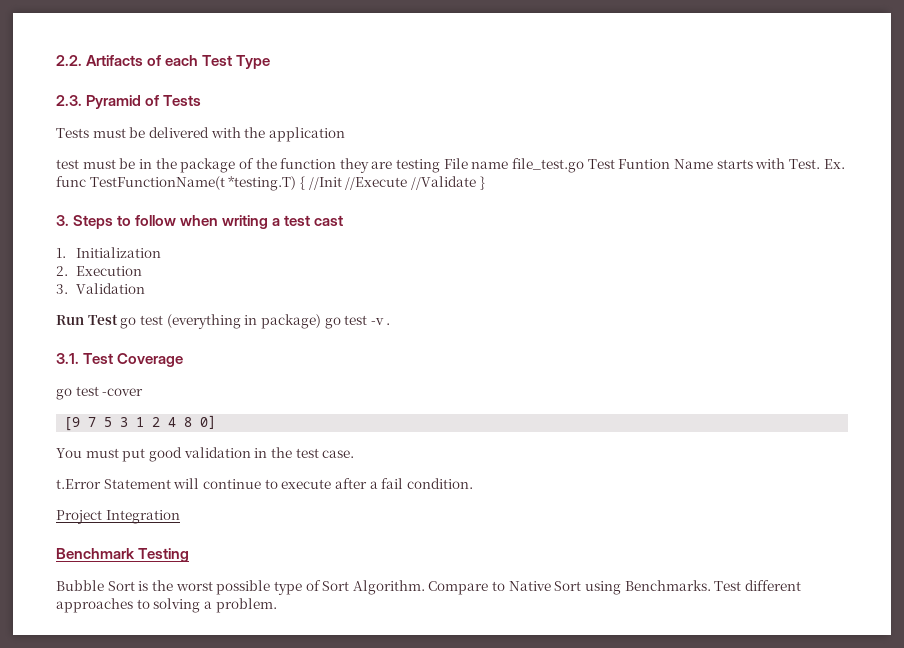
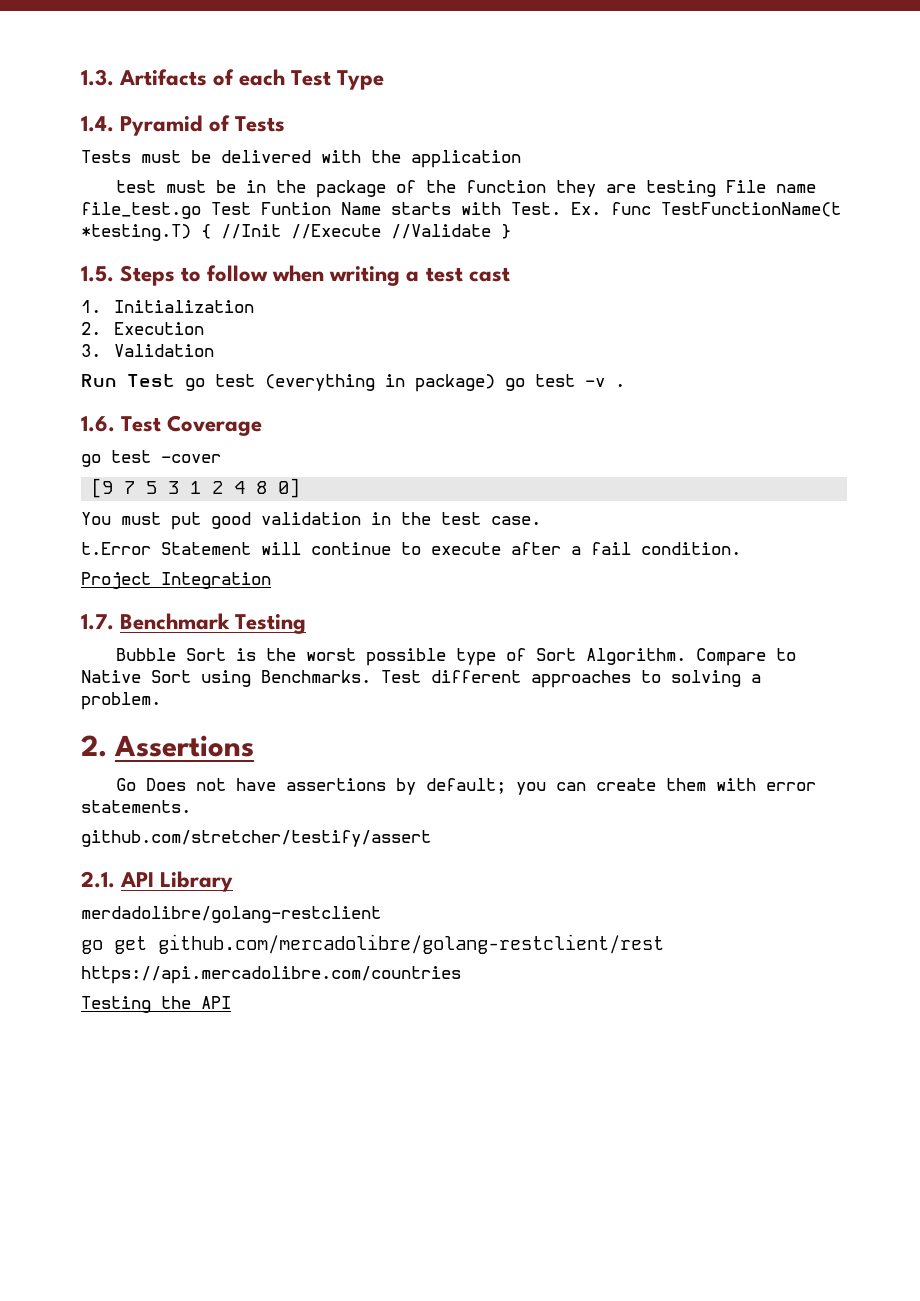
[56,55,82,66] 2.2. -> [81,69,114,86] 1.3.
[56,95,82,106] 2.3. -> [81,116,114,132] 1.4.
[56,215,69,226] 3. -> [81,266,114,282] 1.5.
[56,353,79,364] 3.1. -> [81,416,115,432] 1.6.
(180, 517) none -> [81,614,114,630] 1.7.
(277, 605) none -> [81,735,255,757] [116,778,817,795] [81,800,191,813] [81,830,431,847] [81,871,234,892] [81,906,381,923] [81,934,664,954] [81,966,461,984] [81,996,231,1013] // 2. Assertions // Go Does not have assertions by default; you can create them with error statements. // github.com/stretcher/testify/assert // 2.1. API Library // merdadolibre/golang-restclient // go get github.com/mercadolibre/golang-restclient/rest // https://api.mercadolibre.com/countries // Testing the API

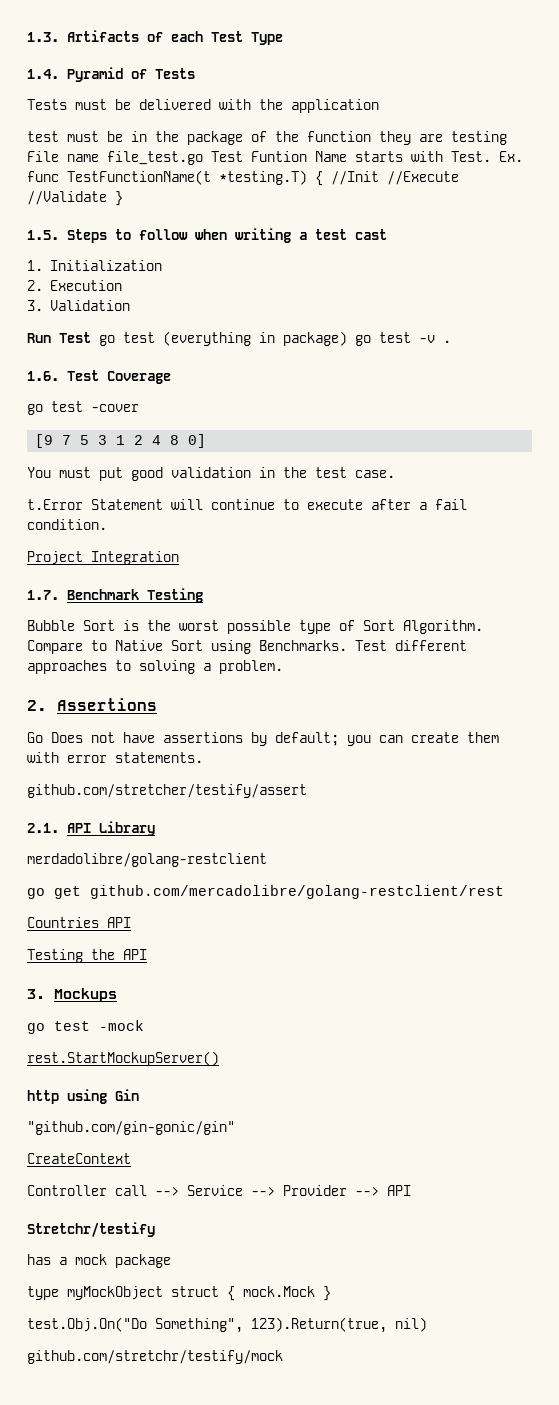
[81,966,461,984] https://api.mercadolibre.com/countries -> [27,917,131,928] Countries API
(231, 1002) none -> [27,988,117,1002] [27,1020,144,1034] [27,1051,219,1066] [27,1089,139,1104] [27,1121,235,1135] [27,1153,131,1164] [27,1185,411,1196] [27,1222,155,1237] [27,1254,171,1268] [27,1286,331,1301] [27,1317,427,1333] [27,1350,283,1364] // 3. Mockups // go test -mock // rest.StartMockupServer() // http using Gin // "github.com/gin-gonic/gin" // CreateContext // Controller call --> Service --> Provider --> API // Stretchr/testify // has a mock package // type myMockObject struct { mock.Mock } // test.Obj.On("Do Something", 123).Return(true, nil) // github.com/stretchr/testify/mock

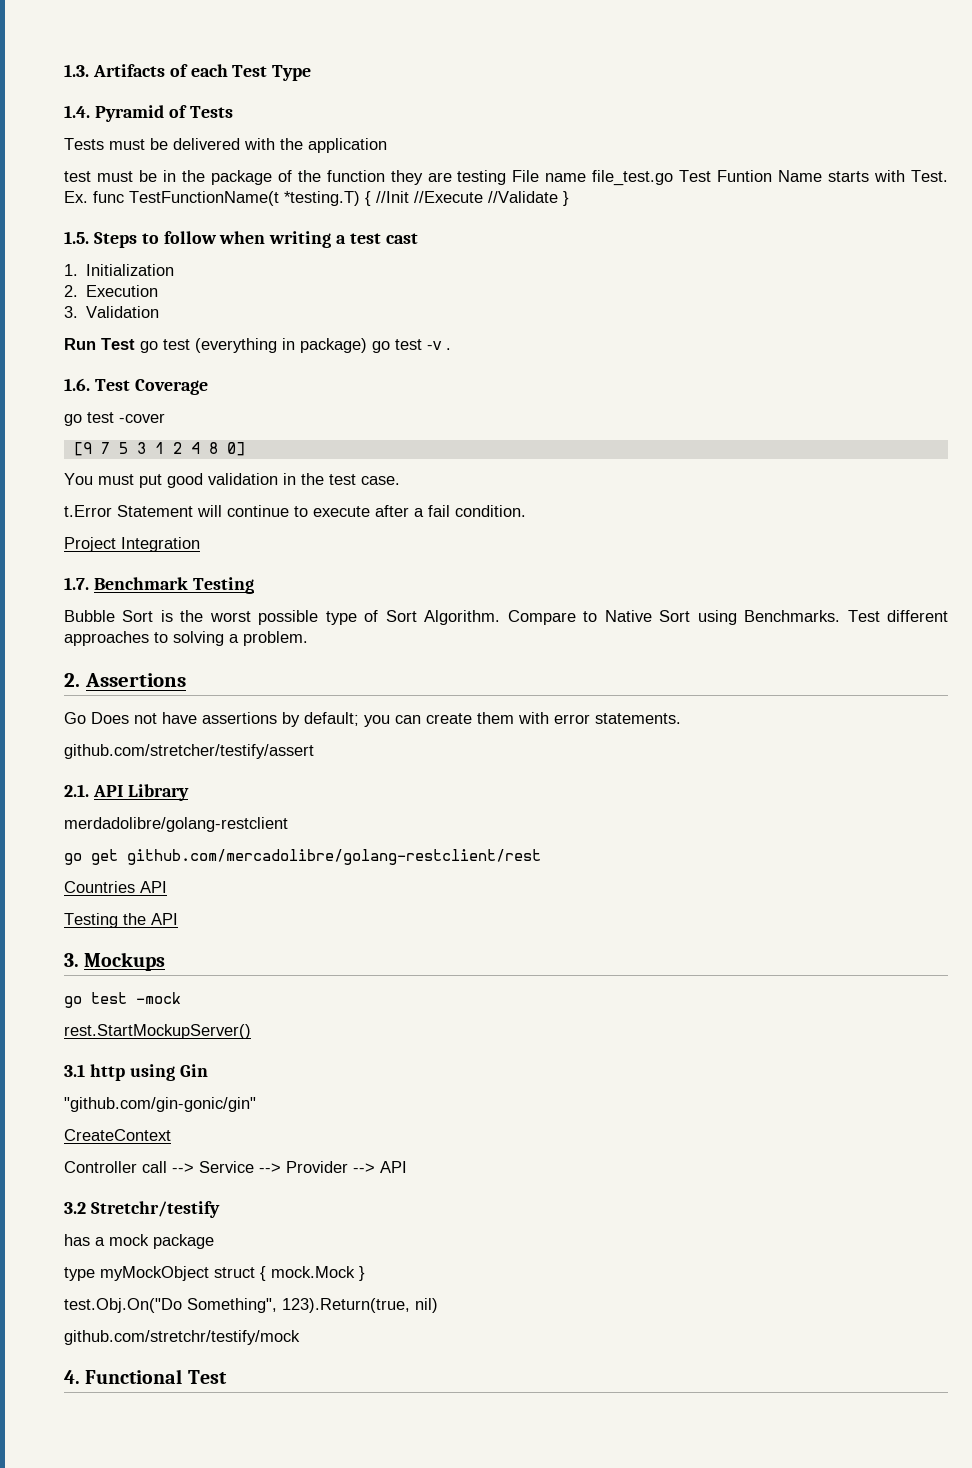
(219, 1058) none -> [64,1064,85,1077] 3.1
(411, 1190) none -> [64,1202,86,1214] 3.2
(283, 1357) none -> [64,1369,227,1384] // 4. Functional Test

